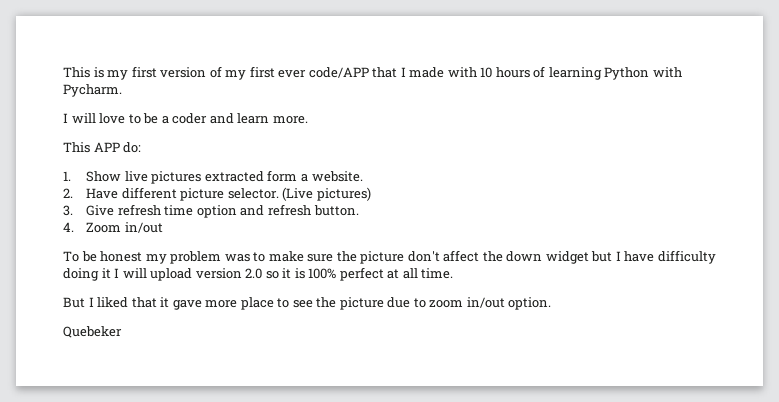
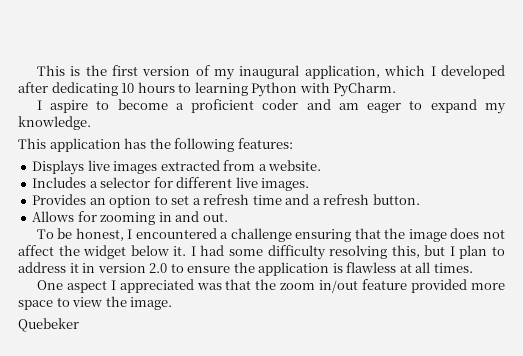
[107,70,129,80] my -> [85,65,107,76] the
[249,66,477,78] first ever code/APP that I made with -> [239,65,505,79] [18,82,118,96] inaugural application, which I developed after dedicating
[533,66,546,78] of -> [178,83,192,93] to
[63,84,122,97] [63,113,308,124] [63,142,142,153] [63,170,363,184] [63,187,371,201] [63,204,359,218] [63,222,163,233] [63,250,716,264] [63,267,454,281] [63,297,552,310] Pycharm. // I will love to be a coder and learn more. // This APP do: // 1. Show live pictures extracted form a website. // 2. Have different picture selector. (Live pictures) // 3. Give refresh time option and refresh button. // 4. Zoom in/out // To be honest my problem was to make sure the picture don't affect the down widget but I have difficulty doing it I will upload version 2.0 so it is 100% perfect at all time. // But I liked that it gave more place to see the picture due to zoom in/out option. -> [333,82,397,97] [36,99,507,114] [18,116,91,130] [18,138,293,152] [32,160,322,175] [32,177,310,191] [32,194,420,208] [32,211,228,225] [36,228,506,242] [18,245,505,260] [18,262,473,276] [36,279,506,293] [18,296,173,310] PyCharm. // I aspire to become a proficient coder and am eager to expand my knowledge. // This application has the following features: // Displays live images extracted from a website. // Includes a selector for different live images. // Provides an option to set a refresh time and a refresh button. // Allows for zooming in and out. // To be honest, I encountered a challenge ensuring that the image does not affect the widget below it. I had some difficulty resolving this, but I plan to address it in version 2.0 to ensure the application is flawless at all times. // One aspect I appreciated was that the zoom in/out feature provided more space to view the image.

